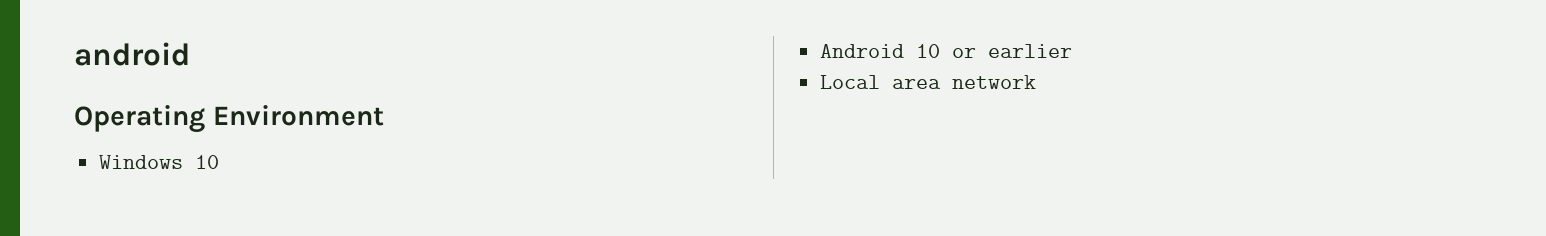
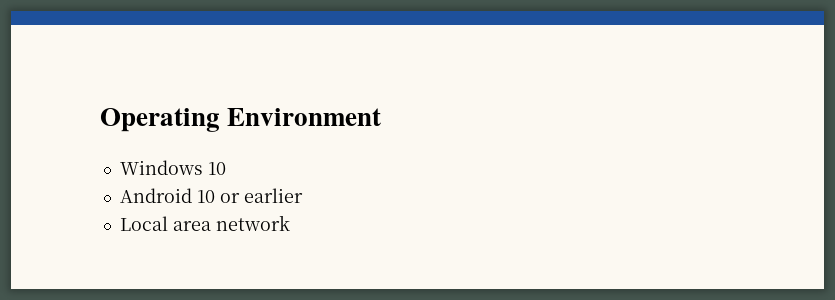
[74,42,190,66] android // -> (100, 120) none

